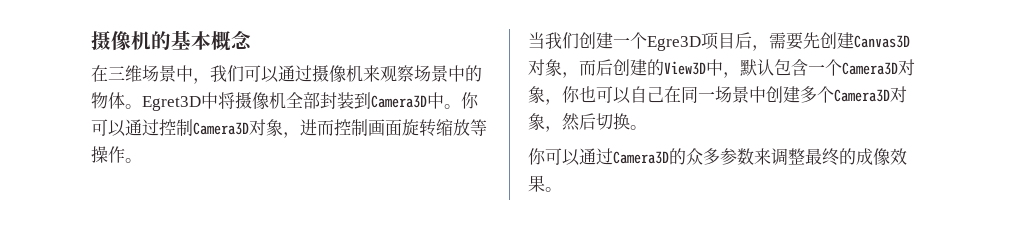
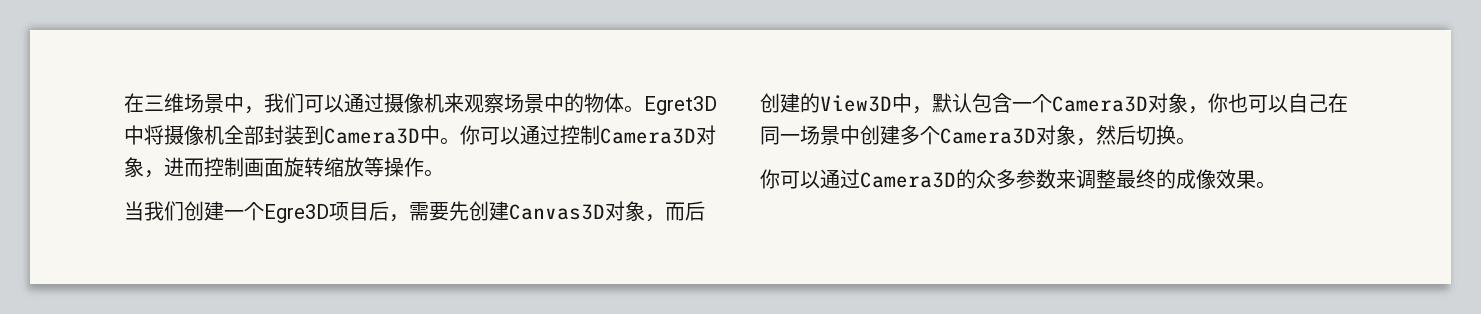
[91,30,252,51] 摄像机的基本概念 // -> (124, 103) none

